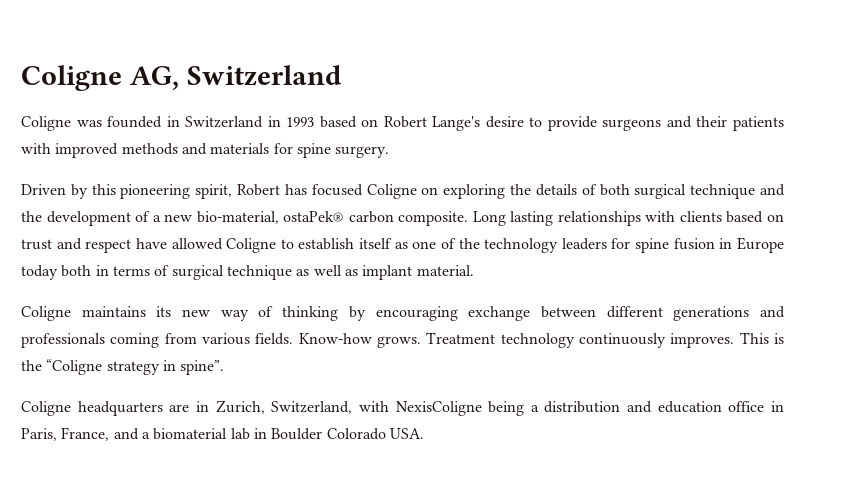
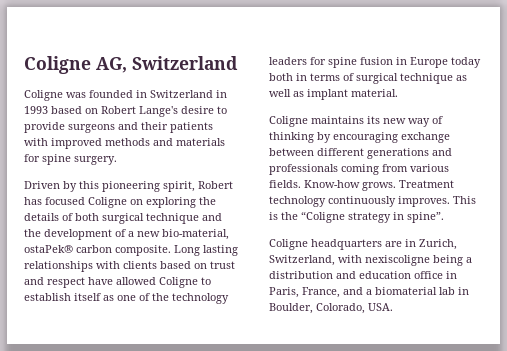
[395,401,482,416] NexisColigne -> [365,255,430,266] nexiscoligne
[271,428,386,440] Boulder Colorado -> [269,303,365,314] Boulder, Colorado,

